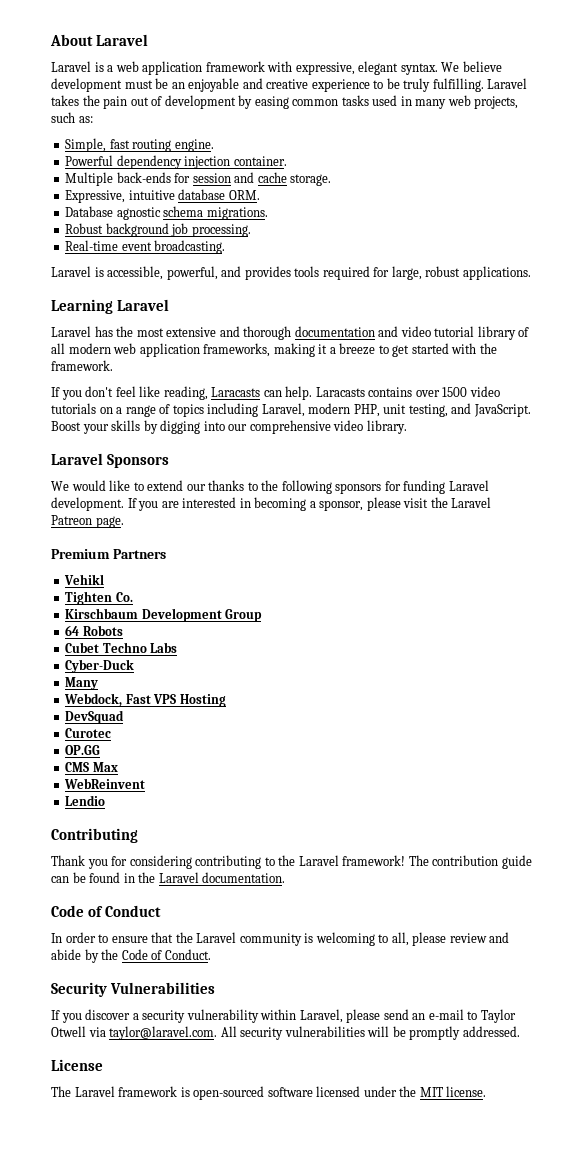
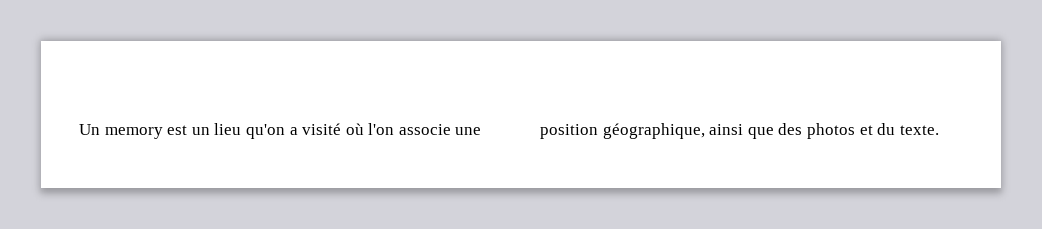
[50,34,148,46] [51,61,502,75] [51,78,528,92] [51,95,519,109] [51,112,93,123] [65,138,214,152] [65,155,287,169] [65,172,332,186] [65,189,260,203] [65,206,268,220] [65,223,251,237] [65,240,226,254] [51,266,531,280] [51,299,169,314] [51,326,530,340] [51,343,497,357] [51,360,113,371] [51,386,500,400] [51,403,531,417] [51,420,407,434] [51,453,169,468] [51,480,489,494] [51,497,492,511] [51,515,124,528] [51,549,166,559] [64,574,105,585] [65,591,133,605] [65,608,263,622] [65,625,123,636] [65,642,178,653] [65,659,135,673] [65,677,99,690] [64,693,226,707] [65,710,125,724] [65,728,112,738] [65,745,101,755] [65,762,118,772] [64,778,146,789] [65,795,106,806] [51,828,138,843] [51,855,532,869] [51,872,286,883] [51,905,161,917] [51,932,510,946] [51,949,211,963] [51,982,215,997] [51,1009,516,1023] [51,1026,520,1040] [51,1059,103,1071] [51,1086,487,1100] About Laravel // Laravel is a web application framework with expressive, elegant syntax. We believe development must be an enjoyable and creative experience to be truly fulfilling. Laravel takes the pain out of development by easing common tasks used in many web projects, such as: // Simple, fast routing engine. // Powerful dependency injection container. // Multiple back-ends for session and cache storage. // Expressive, intuitive database ORM. // Database agnostic schema migrations. // Robust background job processing. // Real-time event broadcasting. // Laravel is accessible, powerful, and provides tools required for large, robust applications. // Learning Laravel // Laravel has the most extensive and thorough documentation and video tutorial library of all modern web application frameworks, making it a breeze to get started with the framework. // If you don't feel like reading, Laracasts can help. Laracasts contains over 1500 video tutorials on a range of topics including Laravel, modern PHP, unit testing, and JavaScript. Boost your skills by digging into our comprehensive video library. // Laravel Sponsors // We would like to extend our thanks to the following sponsors for funding Laravel development. If you are interested in becoming a sponsor, please visit the Laravel Patreon page. // Premium Partners // Vehikl // Tighten Co. // Kirschbaum Development Group // 64 Robots // Cubet Techno Labs // Cyber-Duck // Many // Webdock, Fast VPS Hosting // DevSquad // Curotec // OP.GG // CMS Max // WebReinvent // Lendio // Contributing // Thank you for considering contributing to the Laravel framework! The contribution guide can be found in the Laravel documentation. // Code of Conduct // In order to ensure that the Laravel community is welcoming to all, please review and abide by the Code of Conduct. // Security Vulnerabilities // If you discover a security vulnerability within Laravel, please send an e-mail to Taylor Otwell via taylor@laravel.com. All security vulnerabilities will be promptly addressed. // License // The Laravel framework is open-sourced software licensed under the MIT license. -> [79,123,939,139] Un memory est un lieu qu'on a visité où l'on associe une position géographique, ainsi que des photos et du texte.

